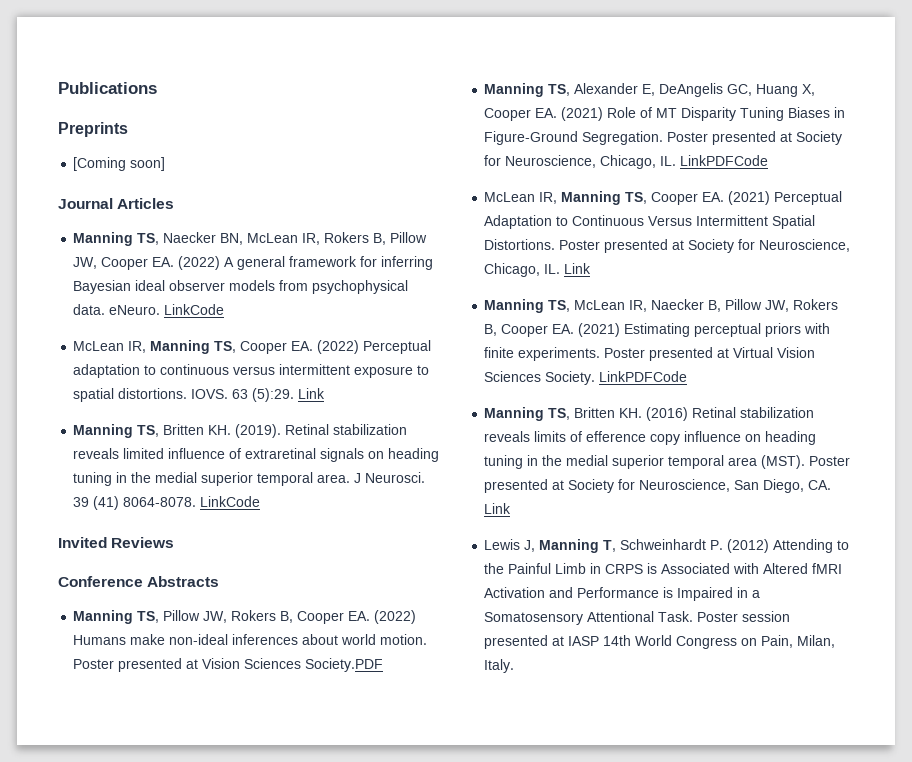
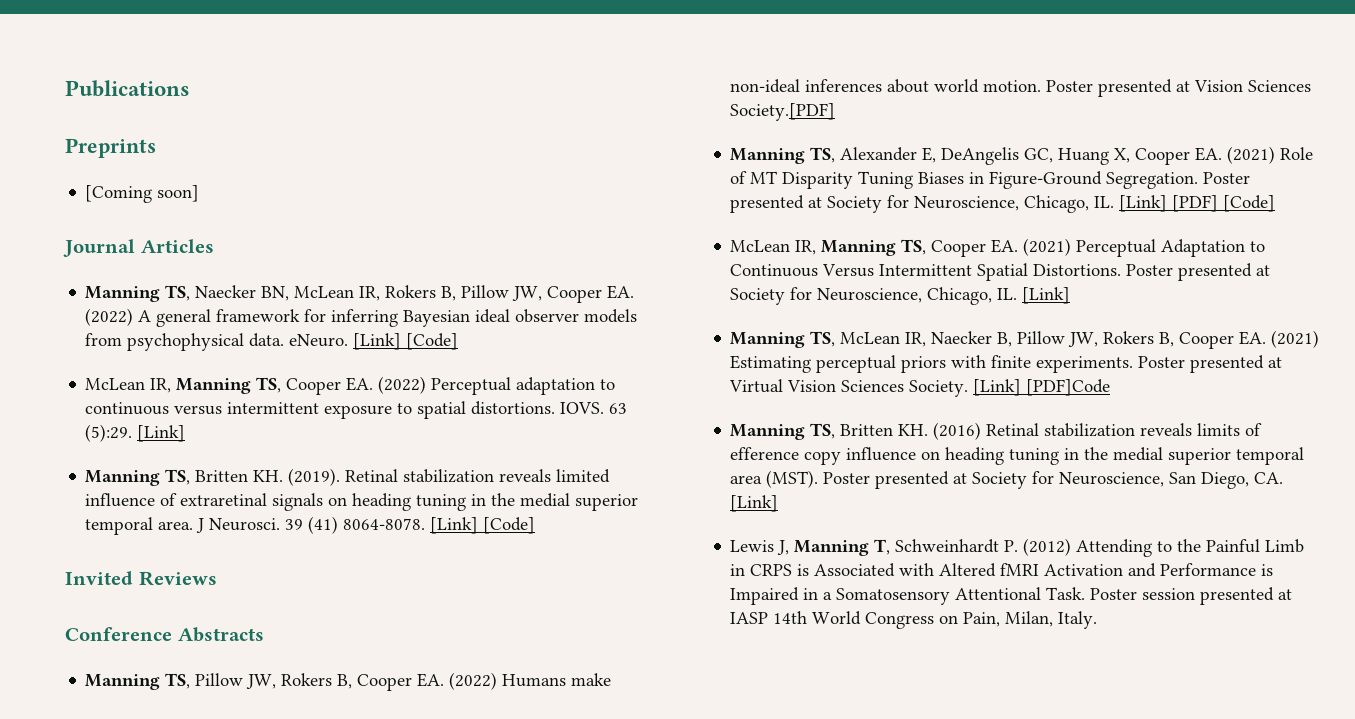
[164,304,225,315] LinkCode -> [353,333,459,350] [Link] [Code]
[298,388,326,399] Link -> [137,425,186,442] [Link]
[200,496,261,507] LinkCode -> [430,517,536,534] [Link] [Code]
[305,658,384,672] Society.PDF -> [730,103,836,121] Society.[PDF]
[680,155,769,166] LinkPDFCode -> [1119,195,1276,212] [Link] [PDF] [Code]
[564,263,592,274] Link -> [1022,287,1071,304] [Link]
[599,371,688,382] LinkPDFCode -> [973,379,1111,396] [Link] [PDF]Code
[484,503,512,514] Link -> [730,495,779,512] [Link]

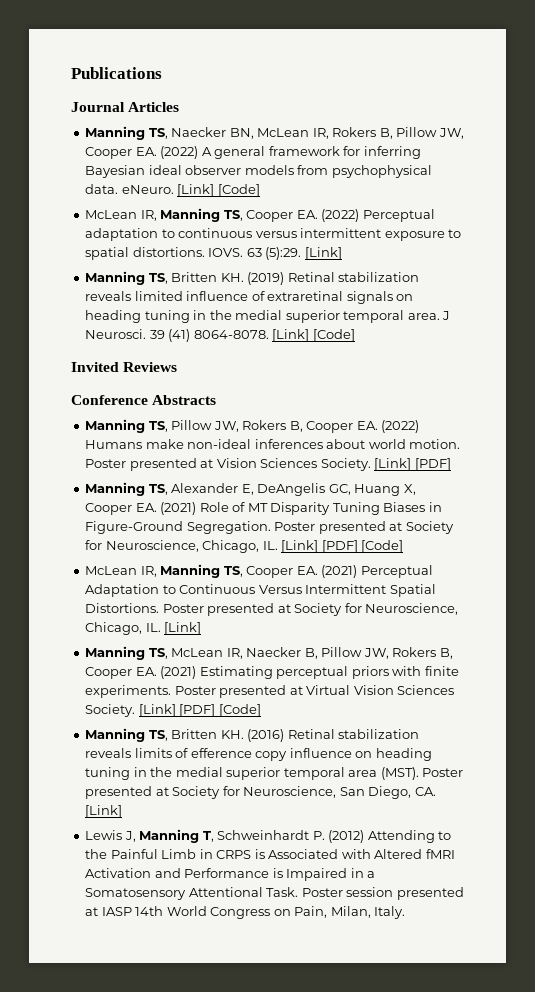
[65,138,156,158] [85,185,200,203] // Preprints // [Coming soon] -> (162, 73) none
[288,468,341,486] (2019). -> [247,272,285,285] (2019)
[730,103,836,121] Society.[PDF] -> [320,458,451,471] Society. [Link] [PDF]
[1026,379,1111,396] [PDF]Code -> [179,704,261,717] [PDF] [Code]

